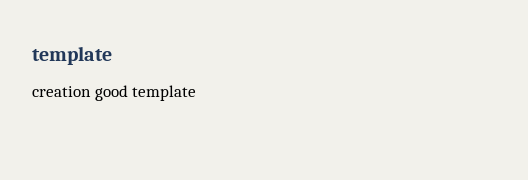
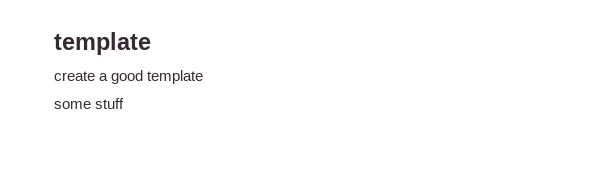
[32,46,112,65] [32,86,91,97] template // creation -> [54,32,151,55] [54,71,109,81] template // create a
(197, 93) none -> [54,98,125,109] // some stuff

